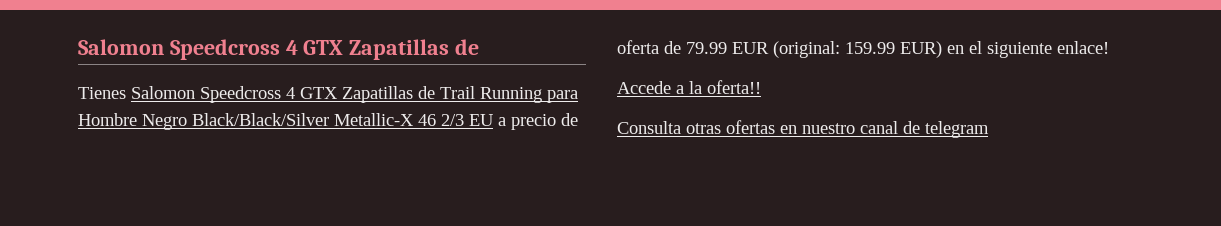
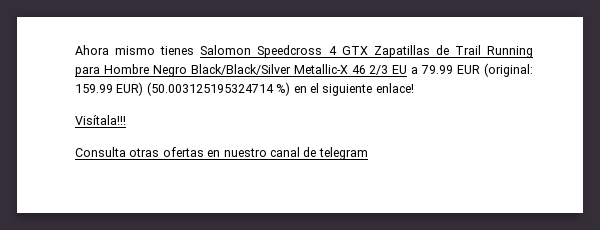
[78,39,480,60] [78,87,126,99] Salomon Speedcross 4 GTX Zapatillas de // Tienes -> [75,45,195,55] Ahora mismo tienes
[511,113,578,130] [617,40,681,54] precio de oferta de -> (419, 70) none
(942, 49) none -> [146,82,291,96] (50.003125195324714 %)
[617,80,761,94] Accede a la oferta!! -> [75,115,126,125] Visítala!!!

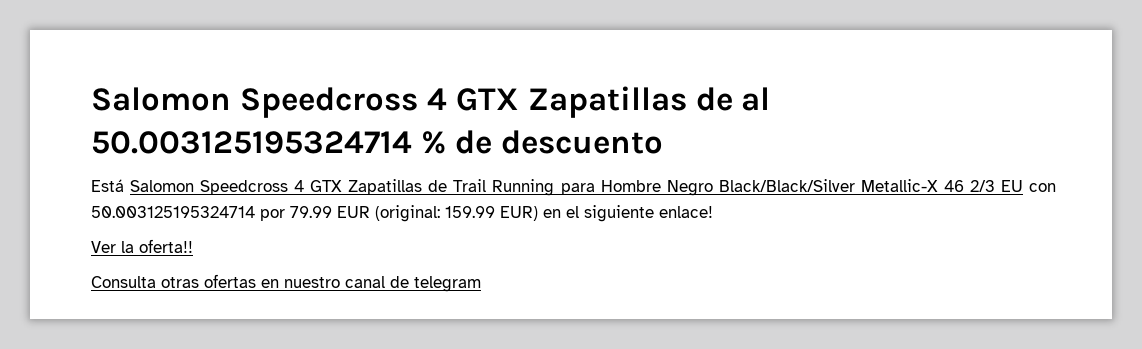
[75,45,195,55] Ahora mismo tienes -> [91,86,771,118] [91,130,663,154] [91,179,124,192] Salomon Speedcross 4 GTX Zapatillas de al 50.003125195324714 % de descuento // Está
[411,67,419,74] a -> [1028,183,1056,192] [91,206,285,221] con 50.003125195324714 por
[146,82,291,96] (50.003125195324714 %) -> (538, 213) none
[75,115,126,125] Visítala!!! -> [91,239,193,253] Ver la oferta!!

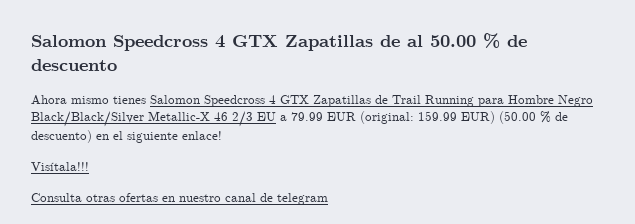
[91,131,412,154] 50.003125195324714 -> [430,35,476,47] 50.00
[91,179,124,192] Está -> [31,95,146,105] Ahora mismo tienes
[1028,183,1056,192] [91,206,285,221] con 50.003125195324714 por -> [280,115,287,121] a
(538, 213) none -> [499,111,568,124] [31,130,92,143] (50.00 % de descuento)
[91,239,193,253] Ver la oferta!! -> [31,162,89,171] Visítala!!!

